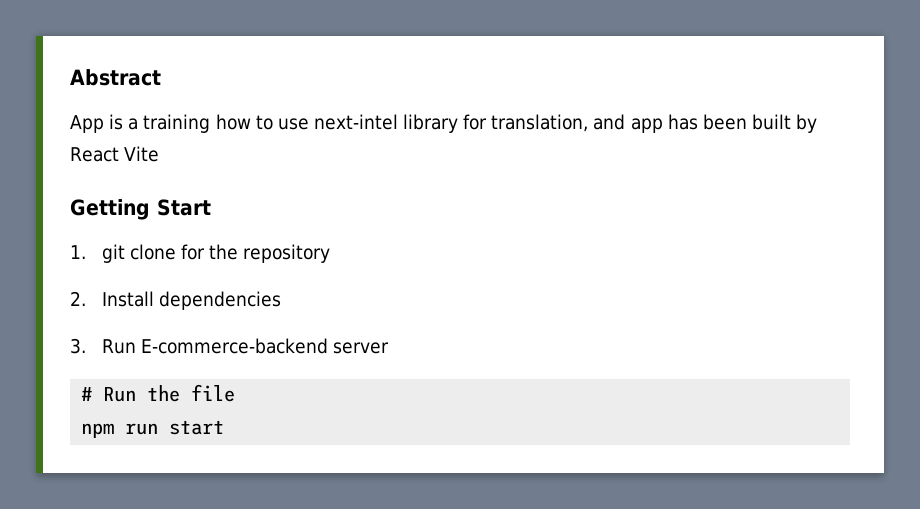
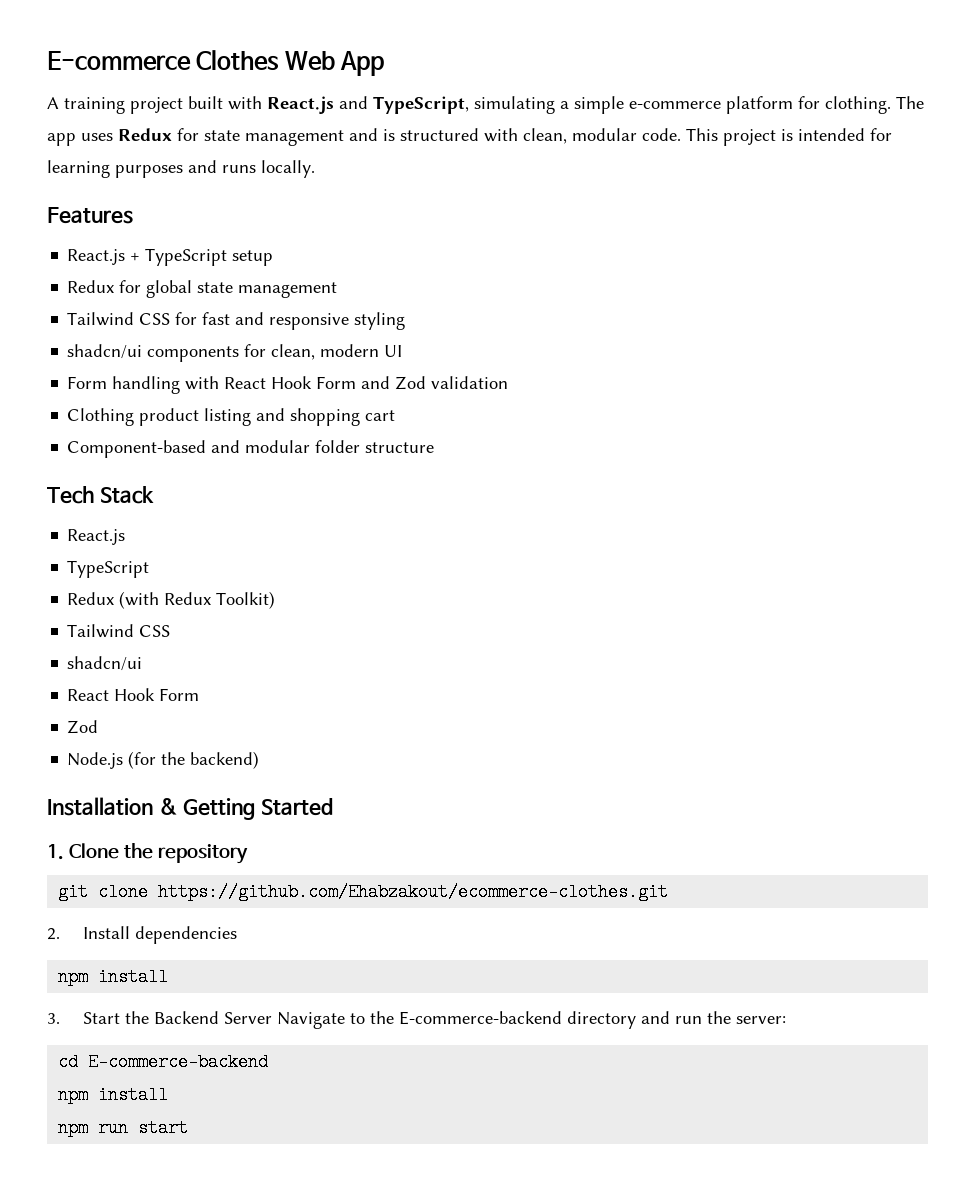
[70,69,161,86] [70,114,818,133] [70,146,160,162] [70,199,211,220] [70,244,331,263] Abstract // App is a training how to use next-intel library for translation, and app has been built by React Vite // Getting Start // 1. git clone for the repository -> [47,50,385,76] [47,96,924,114] [47,128,892,146] [47,160,315,178] [47,207,133,224] [67,248,274,266] [67,280,338,298] [67,312,406,330] [67,344,403,362] [67,376,509,394] [67,408,396,426] [67,440,435,458] [47,486,154,504] [67,529,126,545] [67,560,150,578] [67,591,276,609] [67,624,171,638] [67,656,143,671] [67,688,200,701] [67,720,99,734] [67,751,260,769] [47,797,333,820] [47,843,248,864] [58,883,669,901] E-commerce Clothes Web App // A training project built with React.js and TypeScript, simulating a simple e-commerce platform for clothing. The app uses Redux for state management and is structured with clean, modular code. This project is intended for learning purposes and runs locally. // Features // React.js + TypeScript setup // Redux for global state management // Tailwind CSS for fast and responsive styling // shadcn/ui components for clean, modern UI // Form handling with React Hook Form and Zod validation // Clothing product listing and shopping cart // Component-based and modular folder structure // Tech Stack // React.js // TypeScript // Redux (with Redux Toolkit) // Tailwind CSS // shadcn/ui // React Hook Form // Zod // Node.js (for the backend) // Installation & Getting Started // 1. Clone the repository // git clone https://github.com/Ehabzakout/ecommerce-clothes.git
(281, 300) none -> [58,968,169,986] // npm install
[101,338,389,354] [81,384,236,402] Run E-commerce-backend server // # Run the file -> [82,1011,786,1029] [58,1053,269,1071] [58,1086,169,1104] Start the Backend Server Navigate to the E-commerce-backend directory and run the server: // cd E-commerce-backend // npm install

